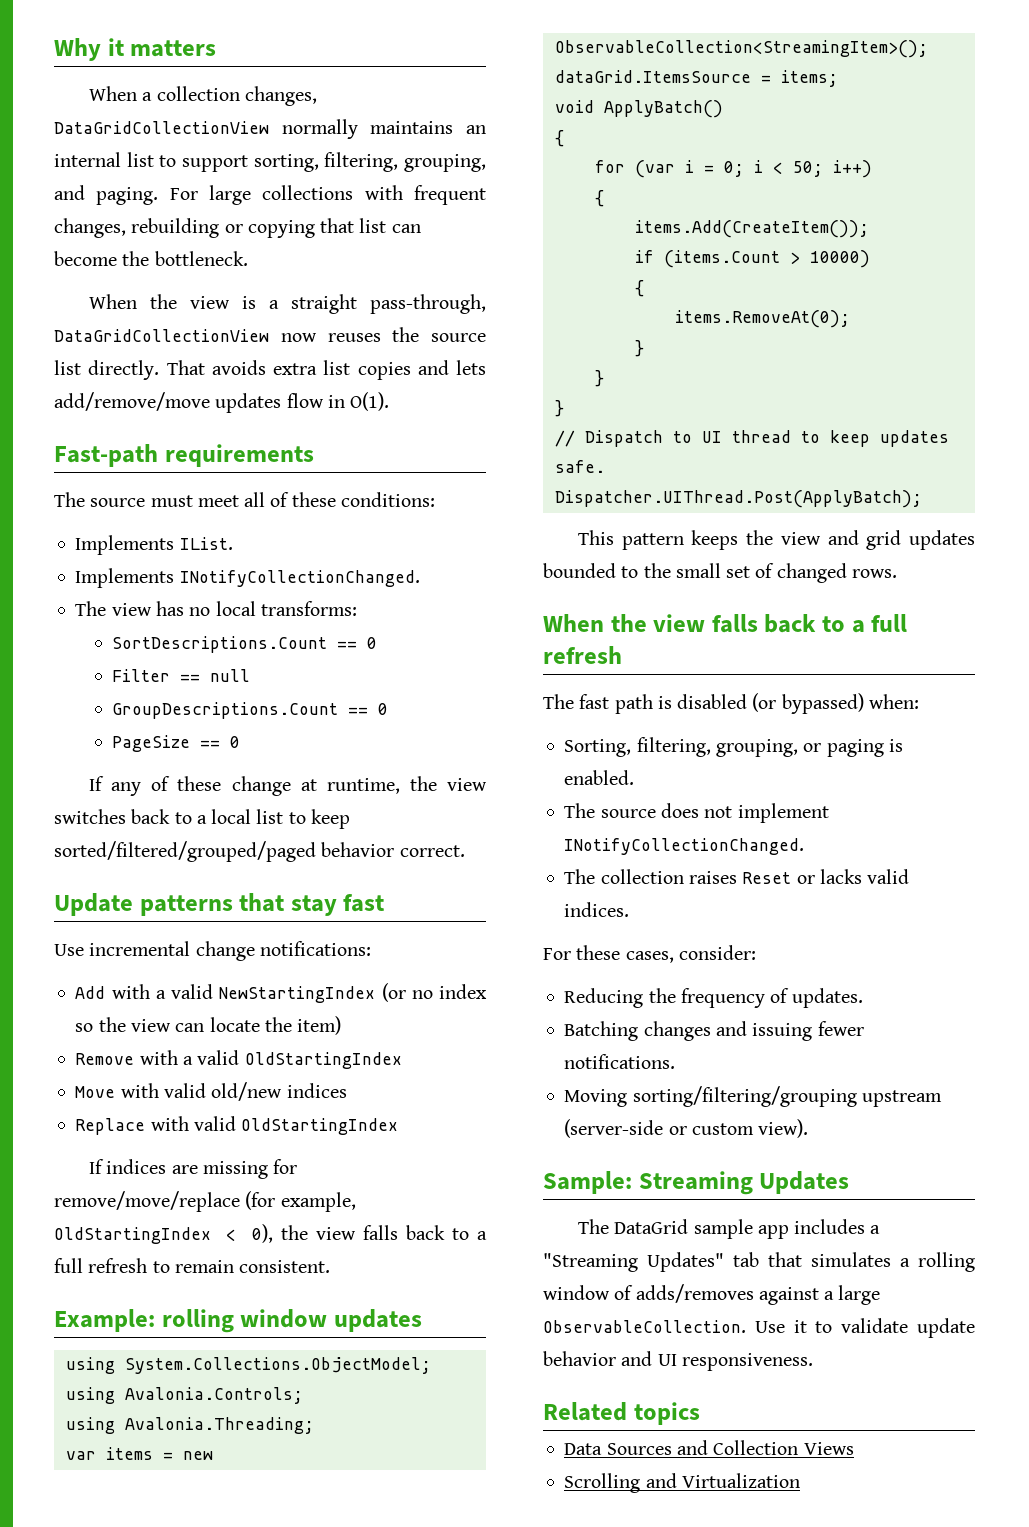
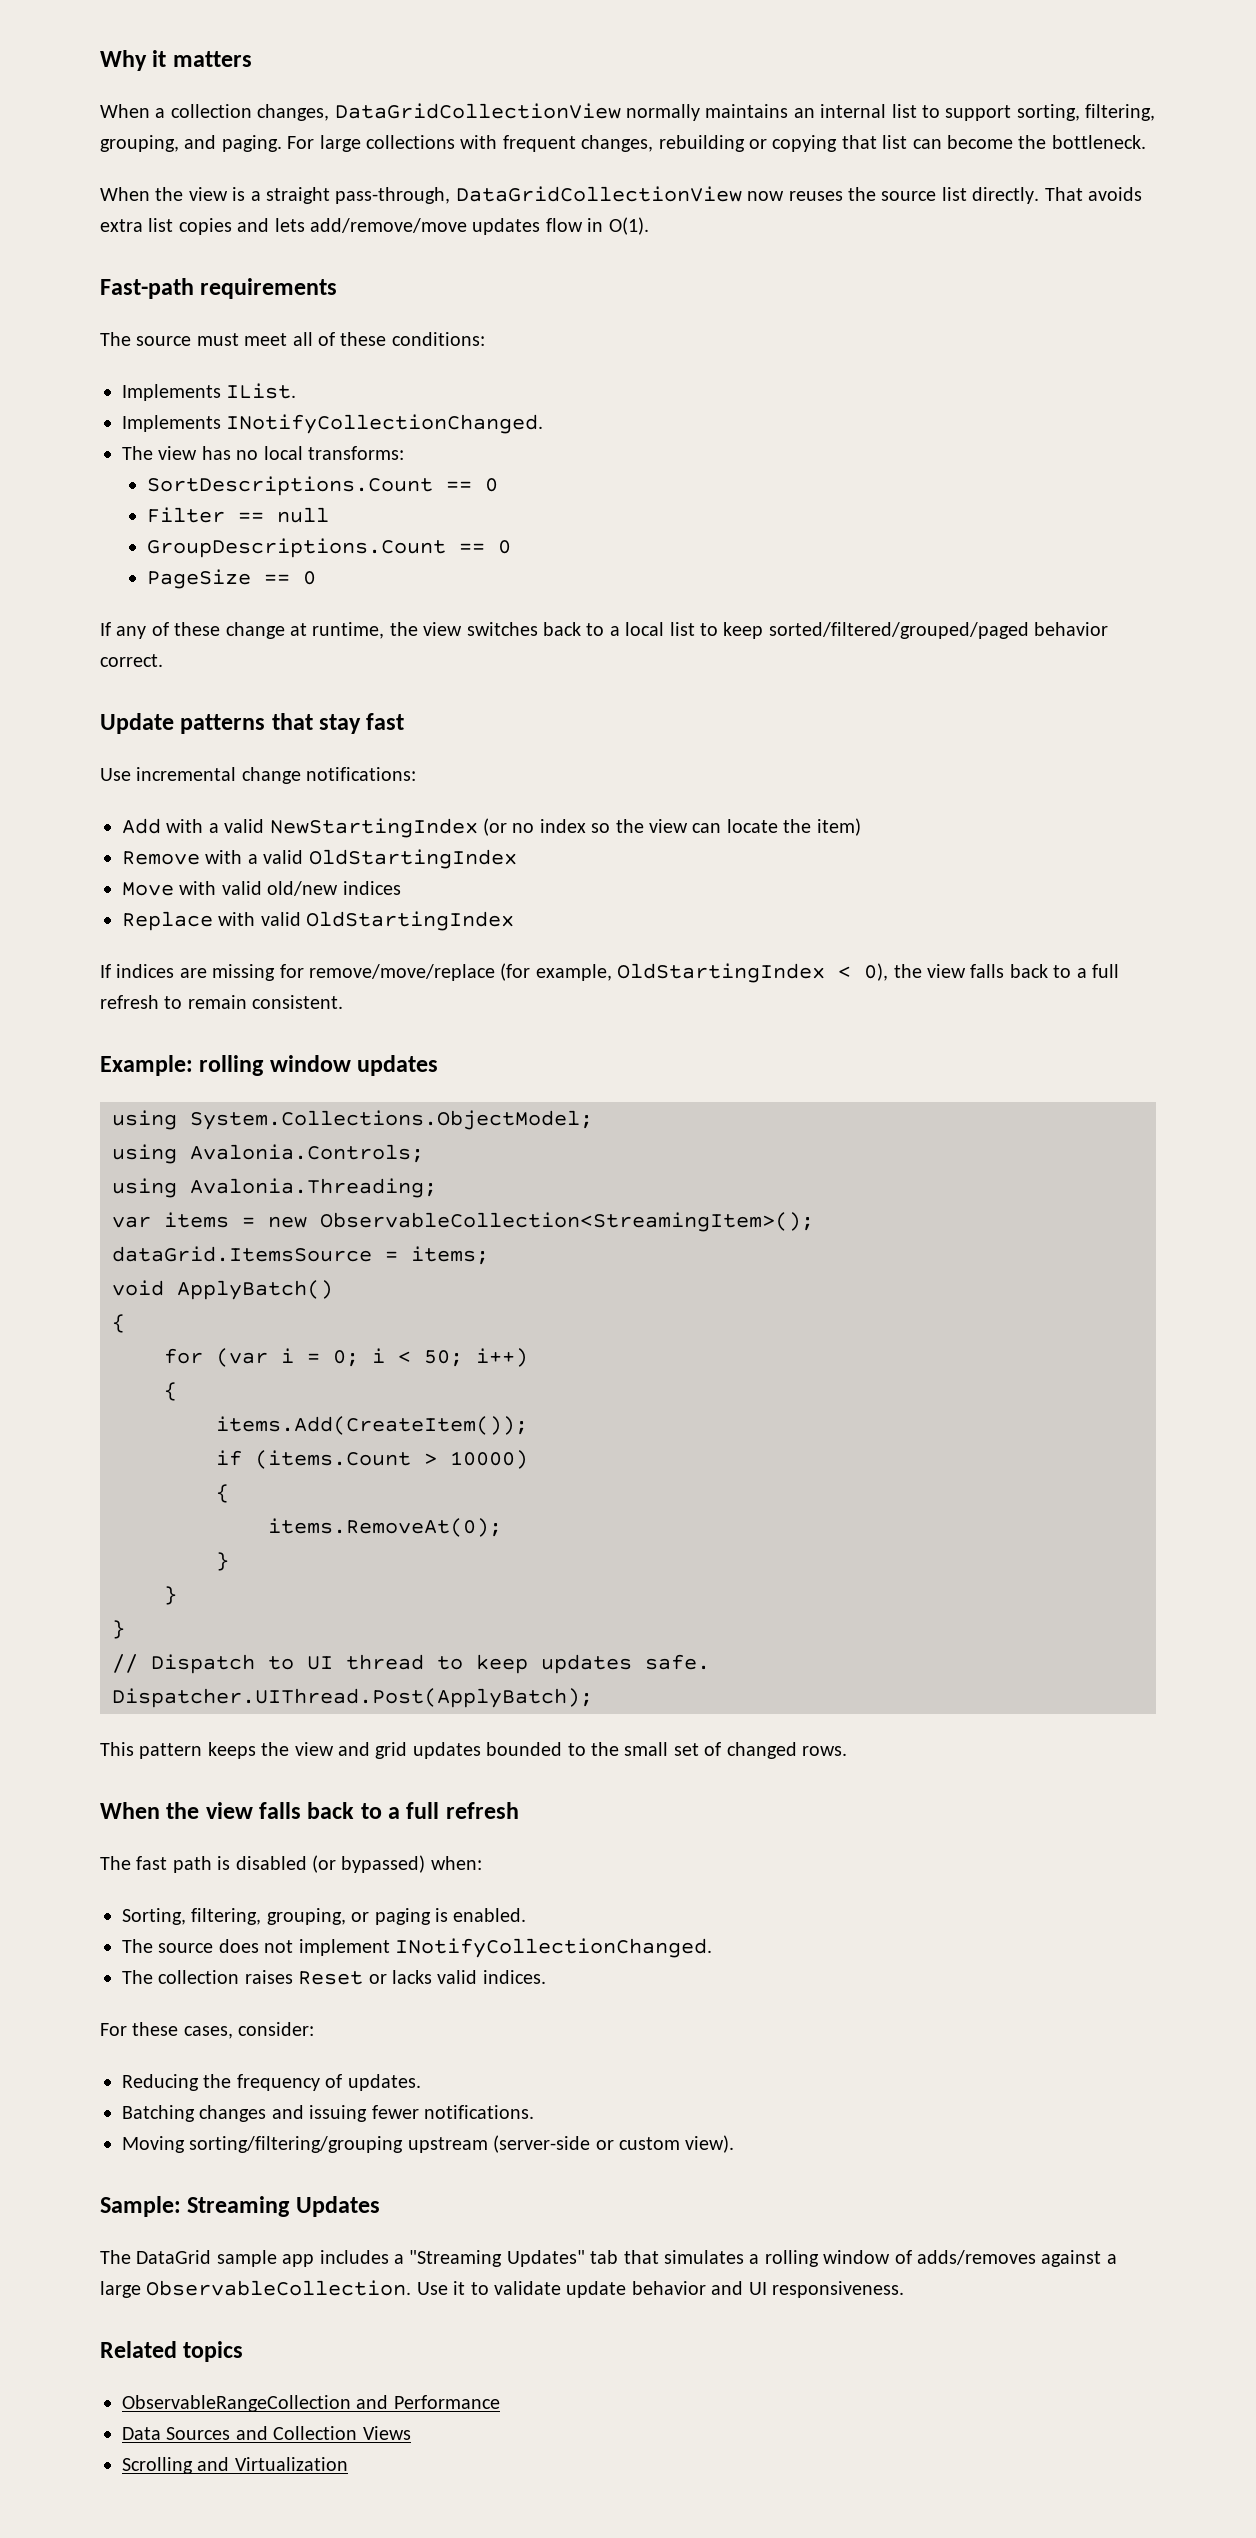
(700, 1413) none -> [122,2395,500,2412] // ObservableRangeCollection and Performance

